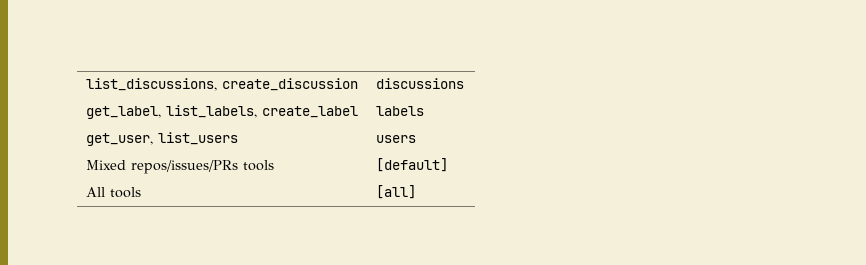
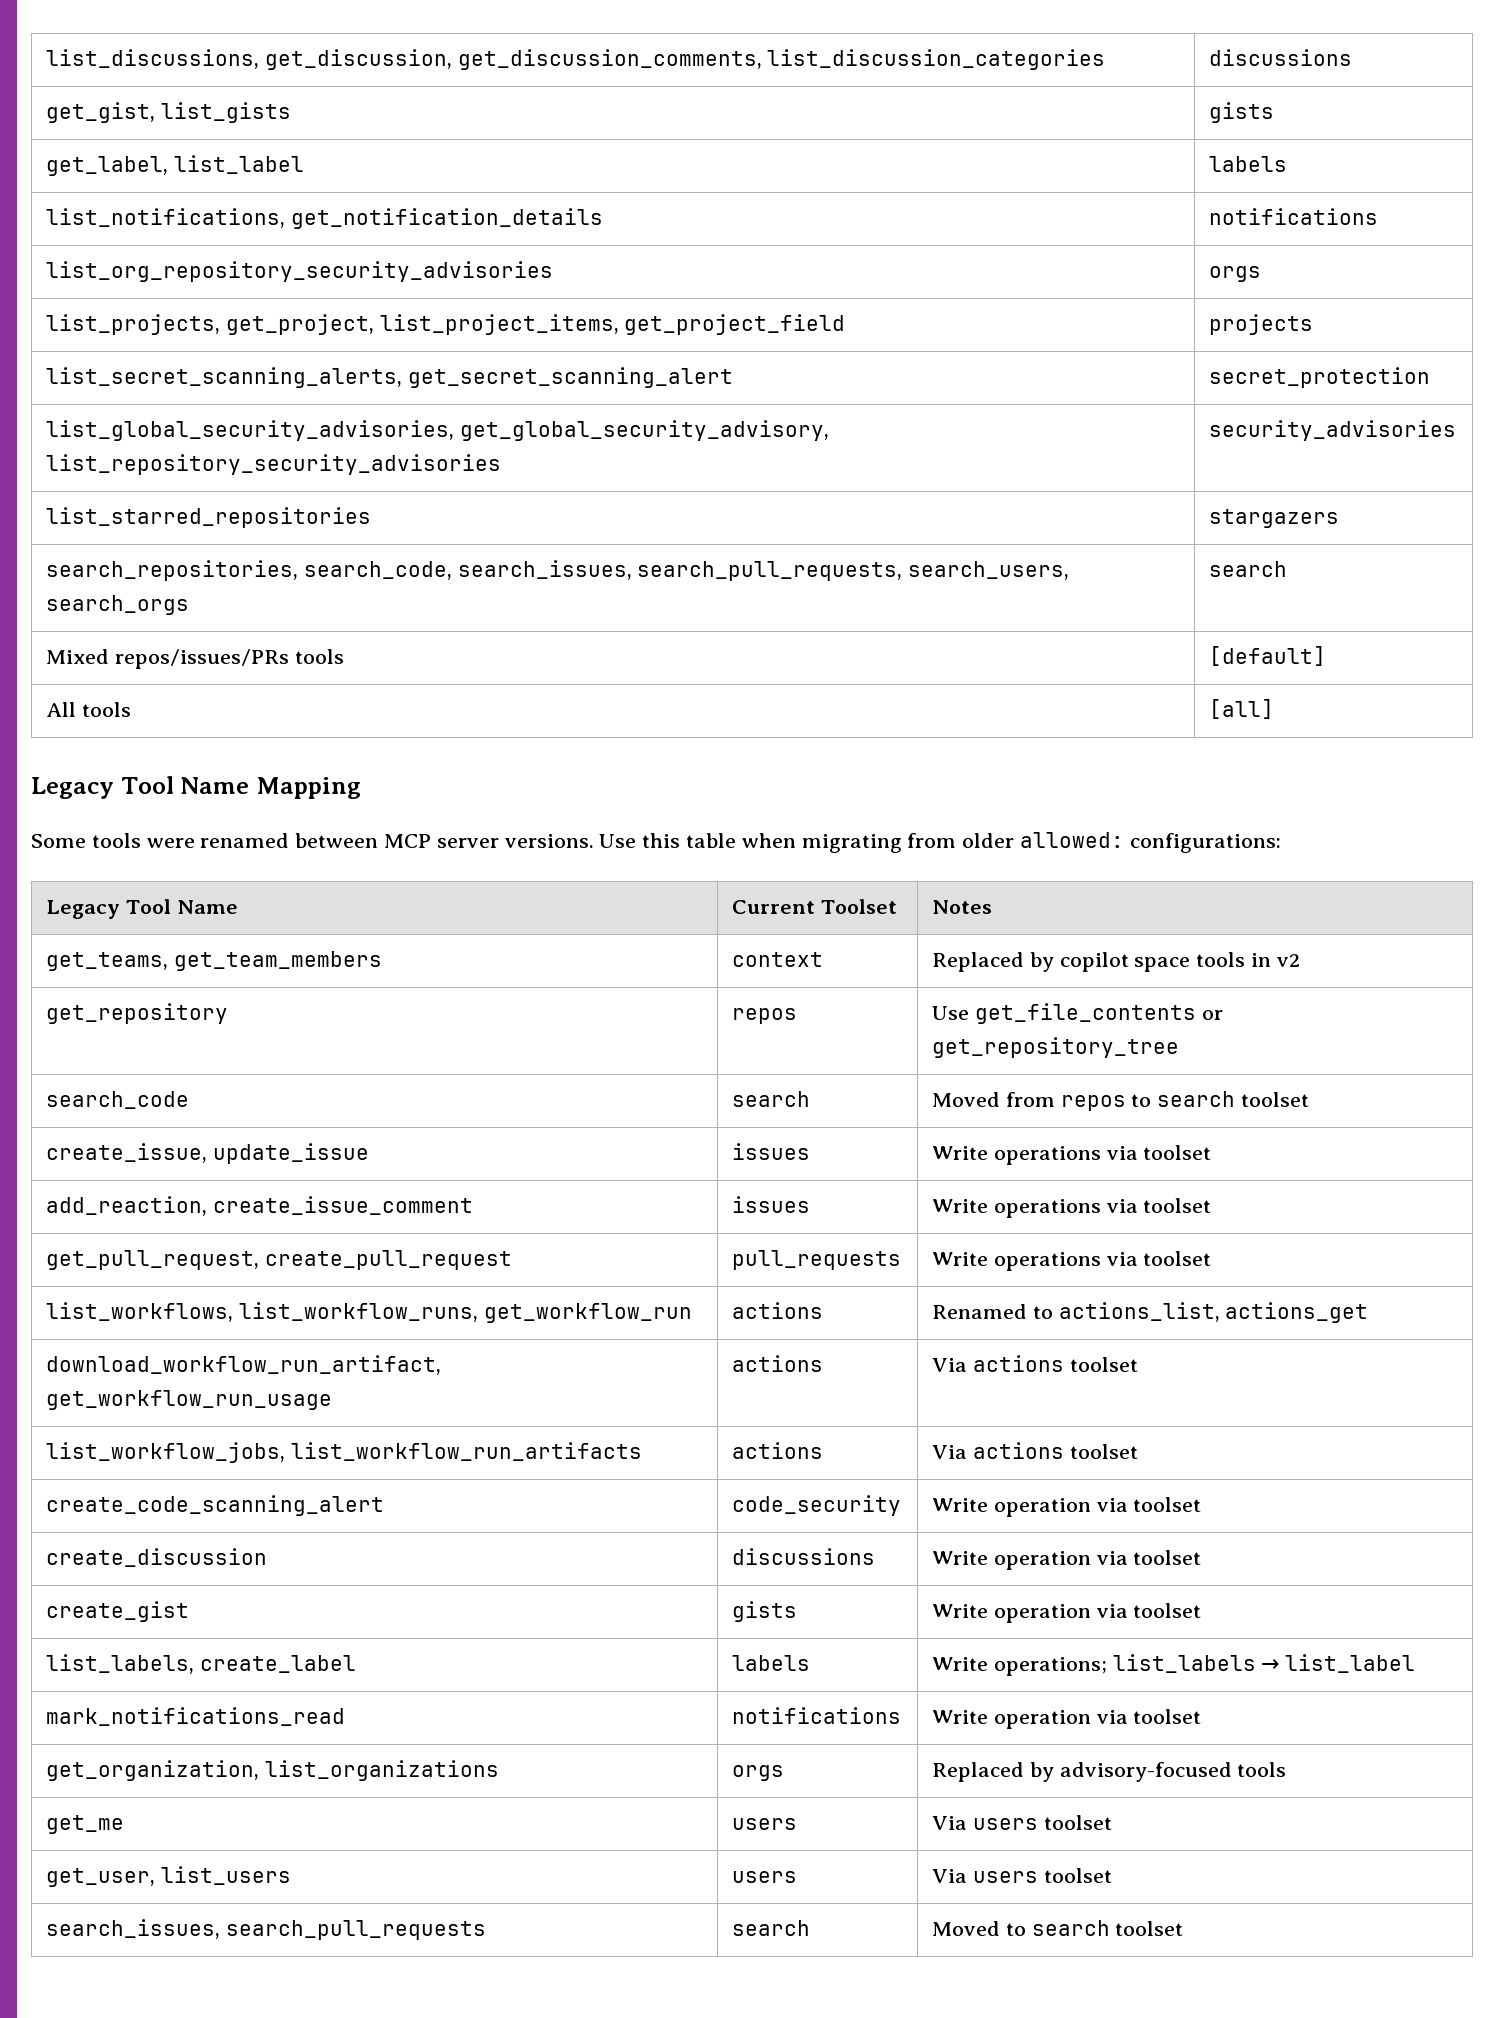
[221,78,358,91] [375,78,464,89] create_discussion | discussions -> [264,49,1106,70] [1208,49,1352,66] [45,102,291,123] [1208,102,1274,123] get_discussion, get_discussion_comments, list_discussion_categories | discussions // get_gist, list_gists | gists
[165,105,358,118] list_labels, create_label -> [173,155,304,174] list_label
[85,132,238,146] [375,135,416,143] get_user, list_users | users -> [45,208,603,229] [1208,208,1378,225] [45,261,553,282] [1208,266,1261,282] [45,314,846,335] [1208,314,1313,335] [45,367,733,388] [1208,367,1430,388] [45,420,829,441] [45,454,501,475] [1208,420,1456,441] [45,507,371,528] [1208,509,1339,528] [45,560,1070,581] [45,595,189,615] [1208,561,1287,577] list_notifications, get_notification_details | notifications // list_org_repository_security_advisories | orgs // list_projects, get_project, list_project_items, get_project_field | projects // list_secret_scanning_alerts, get_secret_scanning_alert | secret_protection // list_global_security_advisories, get_global_security_advisory, list_repository_security_advisories | security_advisories // list_starred_repositories | stargazers // search_repositories, search_code, search_issues, search_pull_requests, search_users, search_orgs | search
(416, 192) none -> [31,776,362,799] [31,832,1281,853] [45,899,238,919] [731,899,897,914] [931,900,992,914] [45,951,382,971] [731,952,823,967] [931,952,1300,972] [45,1003,228,1024] [731,1008,797,1024] [931,1003,1223,1024] [931,1037,1179,1058] [45,1091,189,1109] [731,1091,810,1107] [931,1091,1310,1111] [45,1143,369,1164] [731,1143,810,1160] [931,1145,1212,1165] [45,1196,473,1216] [731,1196,810,1213] [931,1198,1212,1218] [45,1250,512,1270] [731,1250,901,1270] [931,1251,1212,1271] [45,1302,692,1323] [731,1302,823,1319] [931,1302,1369,1323] [45,1355,441,1375] [45,1390,332,1410] [731,1355,823,1372] [931,1355,1138,1372] [45,1442,642,1463] [731,1442,823,1459] [931,1442,1138,1459] [45,1495,384,1516] [731,1495,901,1516] [931,1497,1202,1517] [45,1548,267,1567] [731,1548,875,1565] [931,1550,1202,1570] [45,1601,189,1622] [731,1601,797,1622] [931,1603,1202,1623] [45,1654,356,1674] [731,1655,810,1671] [931,1654,1416,1676] [45,1707,345,1726] [731,1707,901,1724] [931,1709,1202,1729] [45,1760,499,1781] [731,1765,784,1781] [931,1762,1287,1782] [45,1815,124,1834] [731,1818,797,1830] [931,1815,1112,1830] [45,1866,291,1887] [731,1871,797,1883] [931,1868,1112,1883] [45,1919,486,1940] [731,1920,810,1936] [931,1920,1184,1936] // Legacy Tool Name Mapping // Some tools were renamed between MCP server versions. Use this table when migrating from older allowed: configurations: // Legacy Tool Name | Current Toolset | Notes // get_teams, get_team_members | context | Replaced by copilot space tools in v2 // get_repository | repos | Use get_file_contents or get_repository_tree // search_code | search | Moved from repos to search toolset // create_issue, update_issue | issues | Write operations via toolset // add_reaction, create_issue_comment | issues | Write operations via toolset // get_pull_request, create_pull_request | pull_requests | Write operations via toolset // list_workflows, list_workflow_runs, get_workflow_run | actions | Renamed to actions_list, actions_get // download_workflow_run_artifact, get_workflow_run_usage | actions | Via actions toolset // list_workflow_jobs, list_workflow_run_artifacts | actions | Via actions toolset // create_code_scanning_alert | code_security | Write operation via toolset // create_discussion | discussions | Write operation via toolset // create_gist | gists | Write operation via toolset // list_labels, create_label | labels | Write operations; list_labels → list_label // mark_notifications_read | notifications | Write operation via toolset // get_organization, list_organizations | orgs | Replaced by advisory-focused tools // get_me | users | Via users toolset // get_user, list_users | users | Via users toolset // search_issues, search_pull_requests | search | Moved to search toolset

